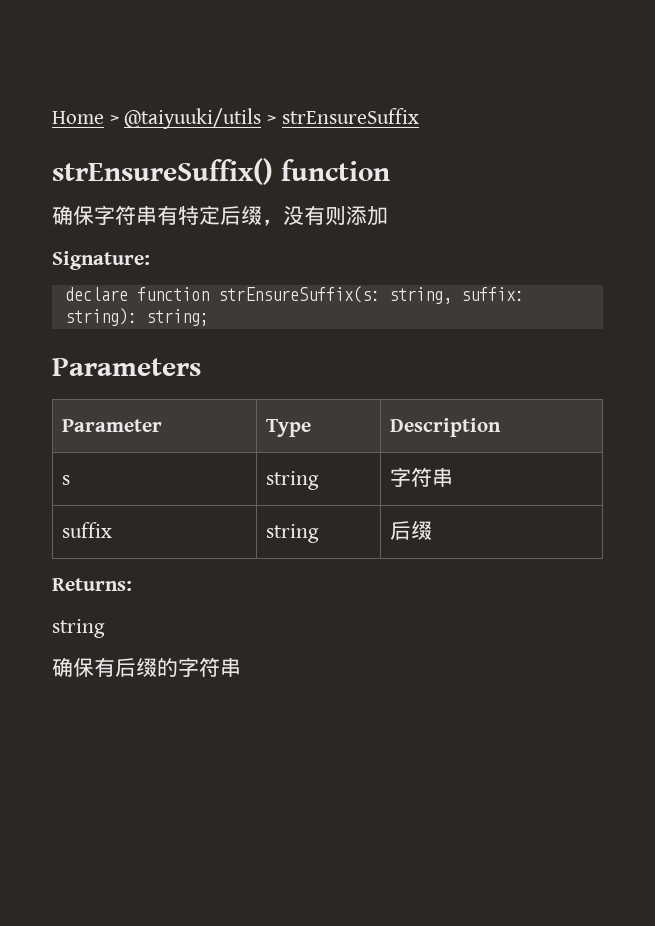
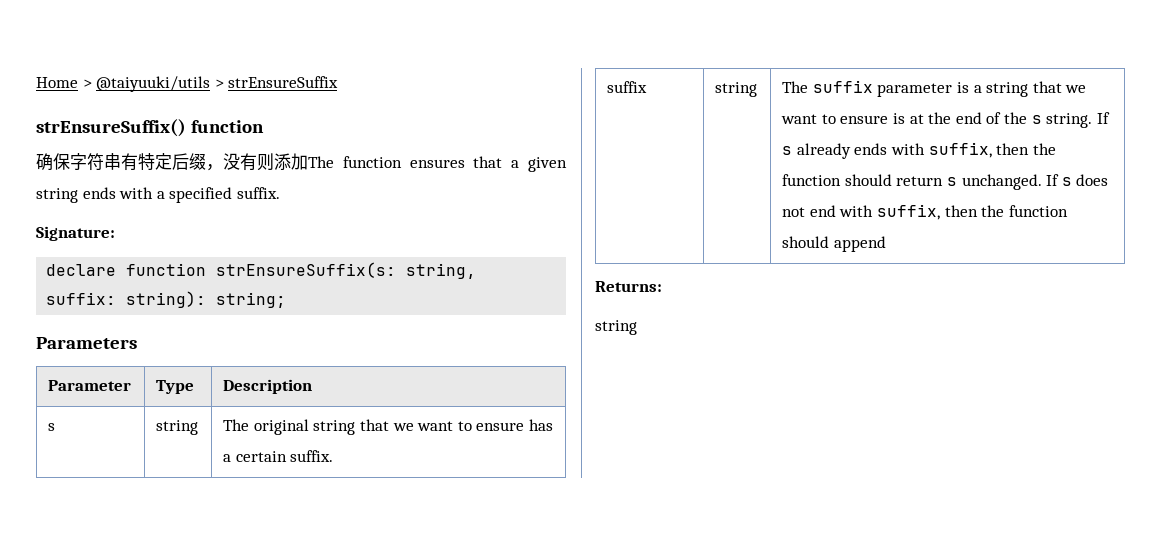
(388, 216) none -> [308,156,567,172] [36,187,280,203] The function ensures that a given string ends with a specified suffix.
[390,467,454,487] [62,522,113,538] [266,524,320,543] [390,521,433,540] [52,578,132,591] [52,619,105,638] [52,657,241,677] 字符串 // suffix | string | 后缀 // Returns: // string // 确保有后缀的字符串 -> [223,419,553,435] [223,450,334,462] [607,81,648,93] [715,82,758,97] [782,80,1087,97] [781,112,1110,128] [782,142,1056,159] [782,174,1109,190] [782,204,1068,220] [782,236,886,252] [595,281,662,292] [595,320,637,335] The original string that we want to ensure has a certain suffix. // suffix | string | The suffix parameter is a string that we want to ensure is at the end of the s string. If s already ends with suffix, then the function should return s unchanged. If s does not end with suffix, then the function should append // Returns: // string

